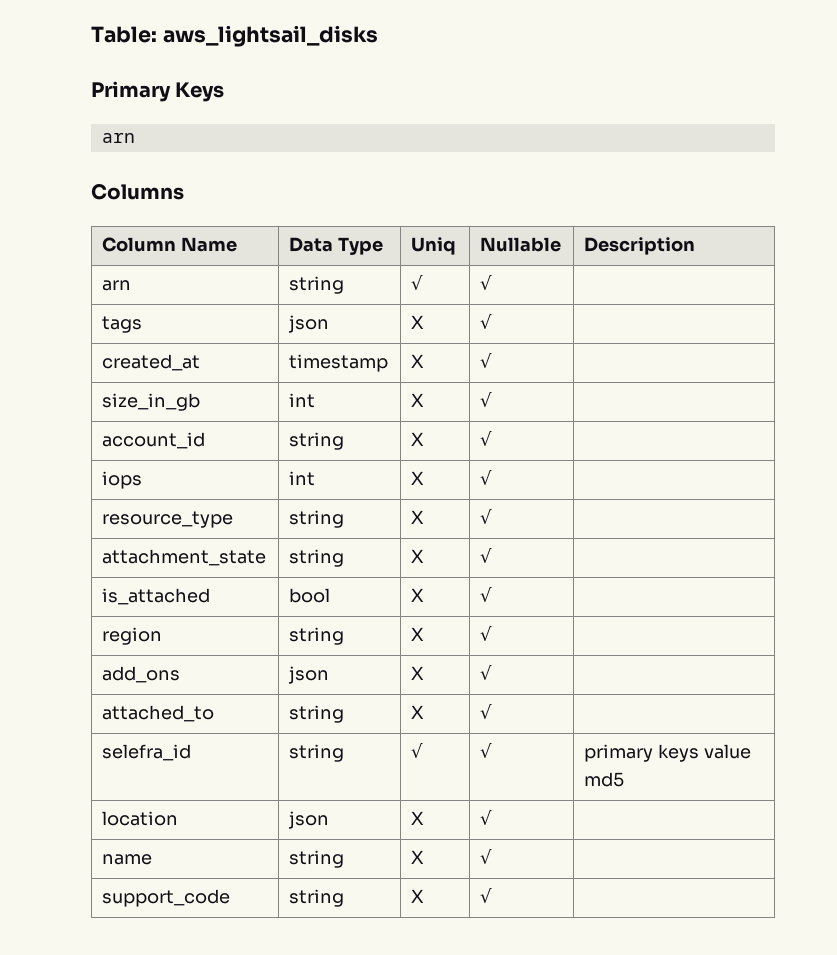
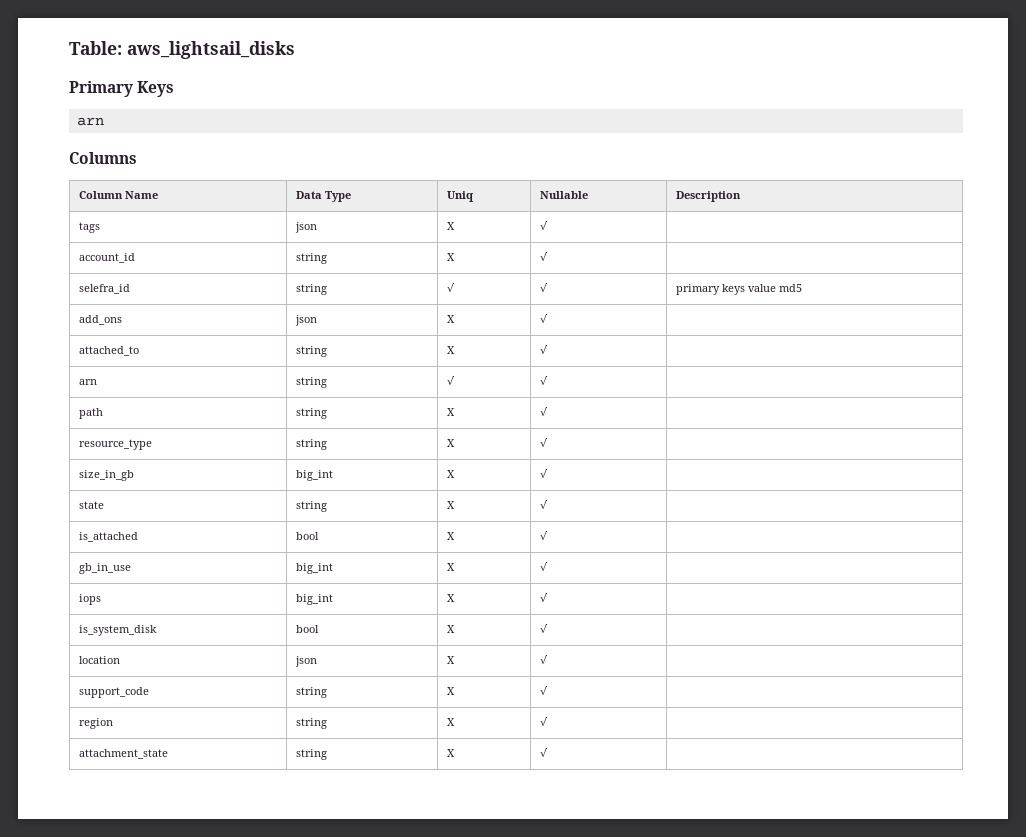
[102,280,132,291] [289,276,345,294] [411,275,424,290] [480,275,493,290] // arn | string | √ | √ | -> (741, 196) none
[102,354,201,371] [289,354,389,372] [411,354,425,368] [480,353,493,368] [102,393,201,411] [289,393,316,408] [411,393,425,407] [480,392,493,407] [102,432,206,449] [289,432,345,450] [411,432,425,446] [480,431,493,446] [102,471,143,489] [289,471,316,486] [411,471,425,485] [480,470,493,485] [102,511,234,528] [289,510,345,528] [411,510,425,524] [480,509,493,524] [102,549,267,566] [289,549,345,567] [411,549,425,563] [480,548,493,563] [102,588,211,605] [289,588,331,603] [411,588,425,602] [480,587,493,602] [102,627,163,645] [289,627,345,645] [411,627,425,641] [480,626,493,641] [102,666,181,683] [288,666,330,684] [411,666,425,680] [480,665,493,680] [102,705,215,722] created_at | timestamp | X | √ | // size_in_gb | int | X | √ | // account_id | string | X | √ | // iops | int | X | √ | // resource_type | string | X | √ | // attachment_state | string | X | √ | // is_attached | bool | X | √ | // region | string | X | √ | // add_ons | json | X | √ | // attached_to -> [78,253,135,263] account_id
[102,811,179,826] [288,811,330,829] [411,811,425,825] [480,810,493,825] [102,854,153,865] [289,850,345,868] [411,850,425,864] [480,849,493,864] [102,889,231,907] location | json | X | √ | // name | string | X | √ | // support_code -> [78,315,122,325] [294,315,317,326] [446,315,455,323] [539,314,548,323] [78,346,139,356] [295,346,327,357] [446,346,455,354] [539,345,548,354] [78,379,97,385] [295,377,327,388] [446,376,455,385] [539,376,548,385] [78,408,103,419] [295,408,327,419] [446,408,455,416] [539,407,548,416] [78,439,152,450] [295,439,327,450] [446,439,455,447] [539,438,548,447] [78,470,134,481] [295,470,333,481] [446,470,455,478] [539,469,548,478] [78,501,104,509] [295,501,327,512] [446,501,455,509] [539,500,548,509] [78,532,138,542] [295,532,319,540] [446,532,455,540] [539,531,548,540] [78,563,131,574] [295,563,333,574] [446,563,455,571] [539,562,548,571] [78,594,101,605] [295,594,333,605] [446,594,455,602] [539,593,548,602] [78,625,157,636] [295,625,319,633] [446,625,455,633] [539,624,548,633] [78,656,120,664] [294,656,317,667] [446,656,455,664] [539,655,548,664] [78,687,149,698] [295,687,327,698] [446,687,455,695] [539,686,548,695] [78,718,113,729] [295,718,327,729] [446,718,455,726] [539,717,548,726] [78,749,168,759] add_ons | json | X | √ | // attached_to | string | X | √ | // arn | string | √ | √ | // path | string | X | √ | // resource_type | string | X | √ | // size_in_gb | big_int | X | √ | // state | string | X | √ | // is_attached | bool | X | √ | // gb_in_use | big_int | X | √ | // iops | big_int | X | √ | // is_system_disk | bool | X | √ | // location | json | X | √ | // support_code | string | X | √ | // region | string | X | √ | // attachment_state

